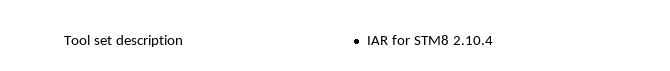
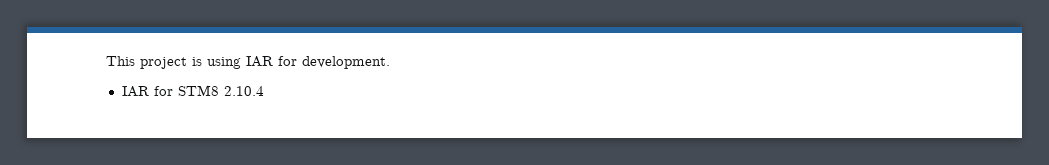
[64,35,183,47] Tool set description -> [106,56,390,69] This project is using IAR for development.

